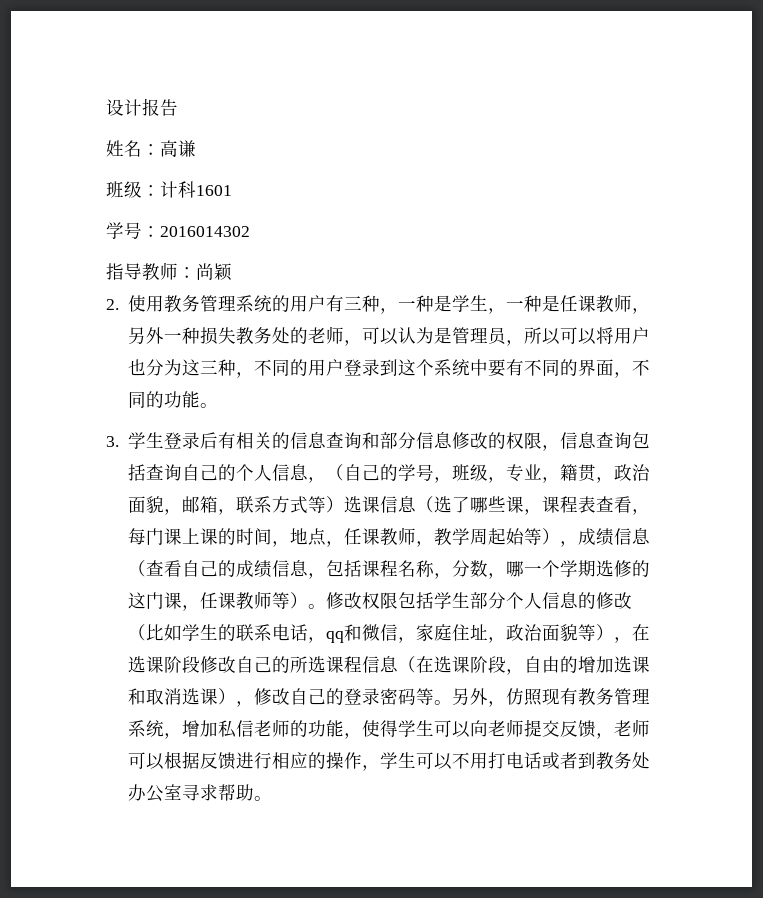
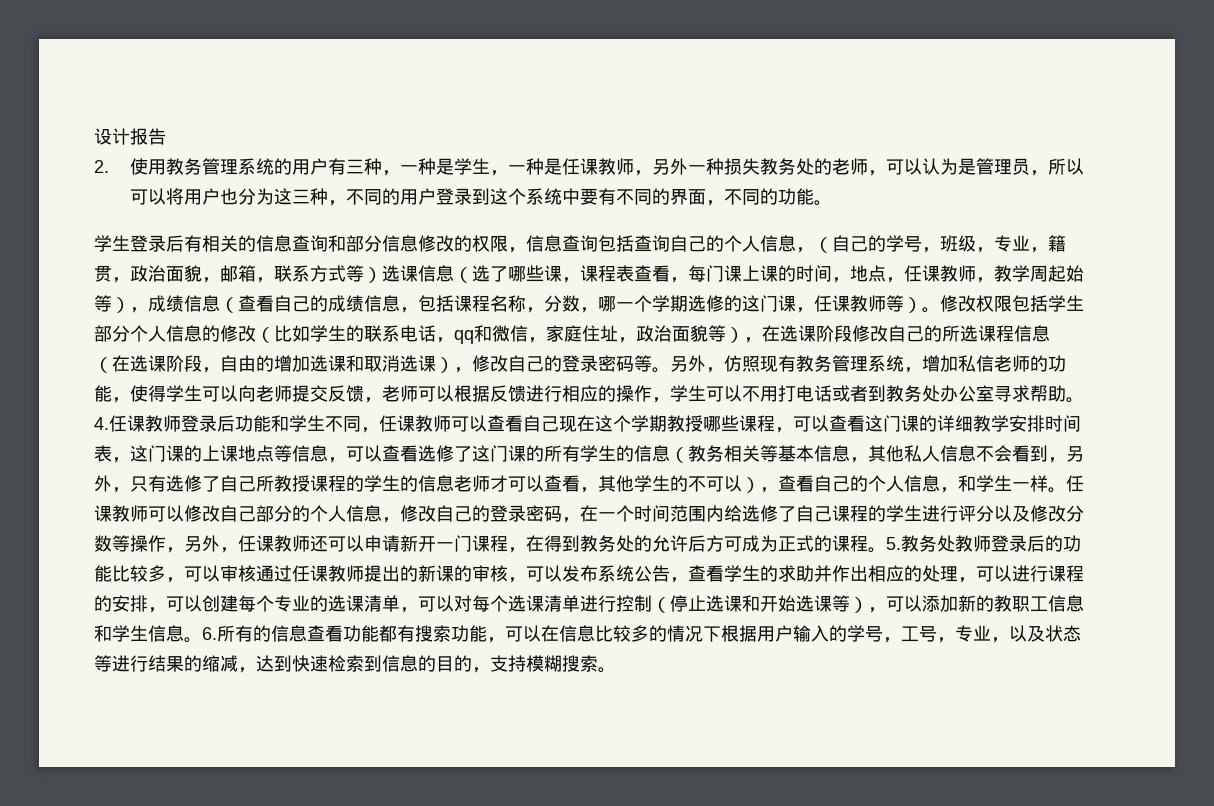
[106,140,196,157] [106,181,232,198] [106,222,250,239] [106,262,232,281] // 姓名：高谦 // 班级：计科1601 // 学号：2016014302 // 指导教师：尚颖 -> (166, 136) none
[106,436,119,447] 3. -> (832, 203) none
(273, 798) none -> [94,415,1081,433] [94,445,1084,463] [94,475,1084,493] [94,505,1084,523] [94,535,1081,553] [94,565,1084,583] [94,595,1084,613] [94,625,1081,643] [94,655,616,673] 4.任课教师登录后功能和学生不同，任课教师可以查看自己现在这个学期教授哪些课程，可以查看这门课的详细教学安排时间表，这门课的上课地点等信息，可以查看选修了这门课的所有学生的信息（教务相关等基本信息，其他私人信息不会看到，另外，只有选修了自己所教授课程的学生的信息老师才可以查看，其他学生的不可以），查看自己的个人信息，和学生一样。任课教师可以修改自己部分的个人信息，修改自己的登录密码，在一个时间范围内给选修了自己课程的学生进行评分以及修改分数等操作，另外，任课教师还可以申请新开一门课程，在得到教务处的允许后方可成为正式的课程。5.教务处教师登录后的功能比较多，可以审核通过任课教师提出的新课的审核，可以发布系统公告，查看学生的求助并作出相应的处理，可以进行课程的安排，可以创建每个专业的选课清单，可以对每个选课清单进行控制（停止选课和开始选课等），可以添加新的教职工信息和学生信息。6.所有的信息查看功能都有搜索功能，可以在信息比较多的情况下根据用户输入的学号，工号，专业，以及状态等进行结果的缩减，达到快速检索到信息的目的，支持模糊搜索。

